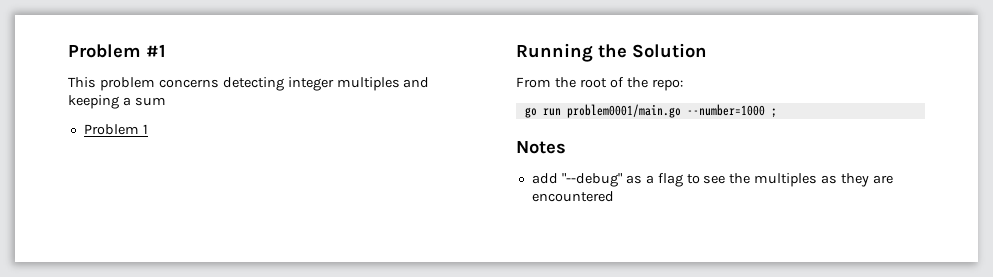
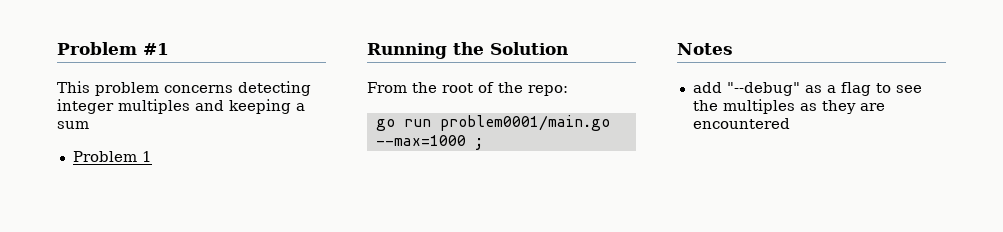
[686,104,765,116] --number=1000 -> [375,135,466,146] --max=1000

